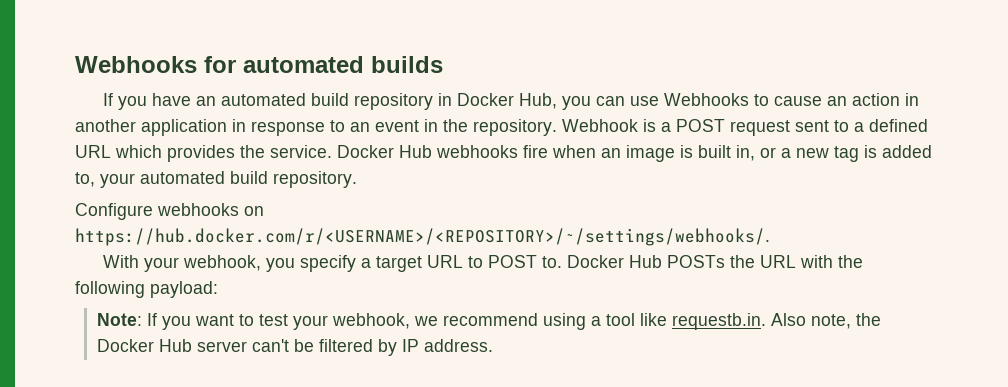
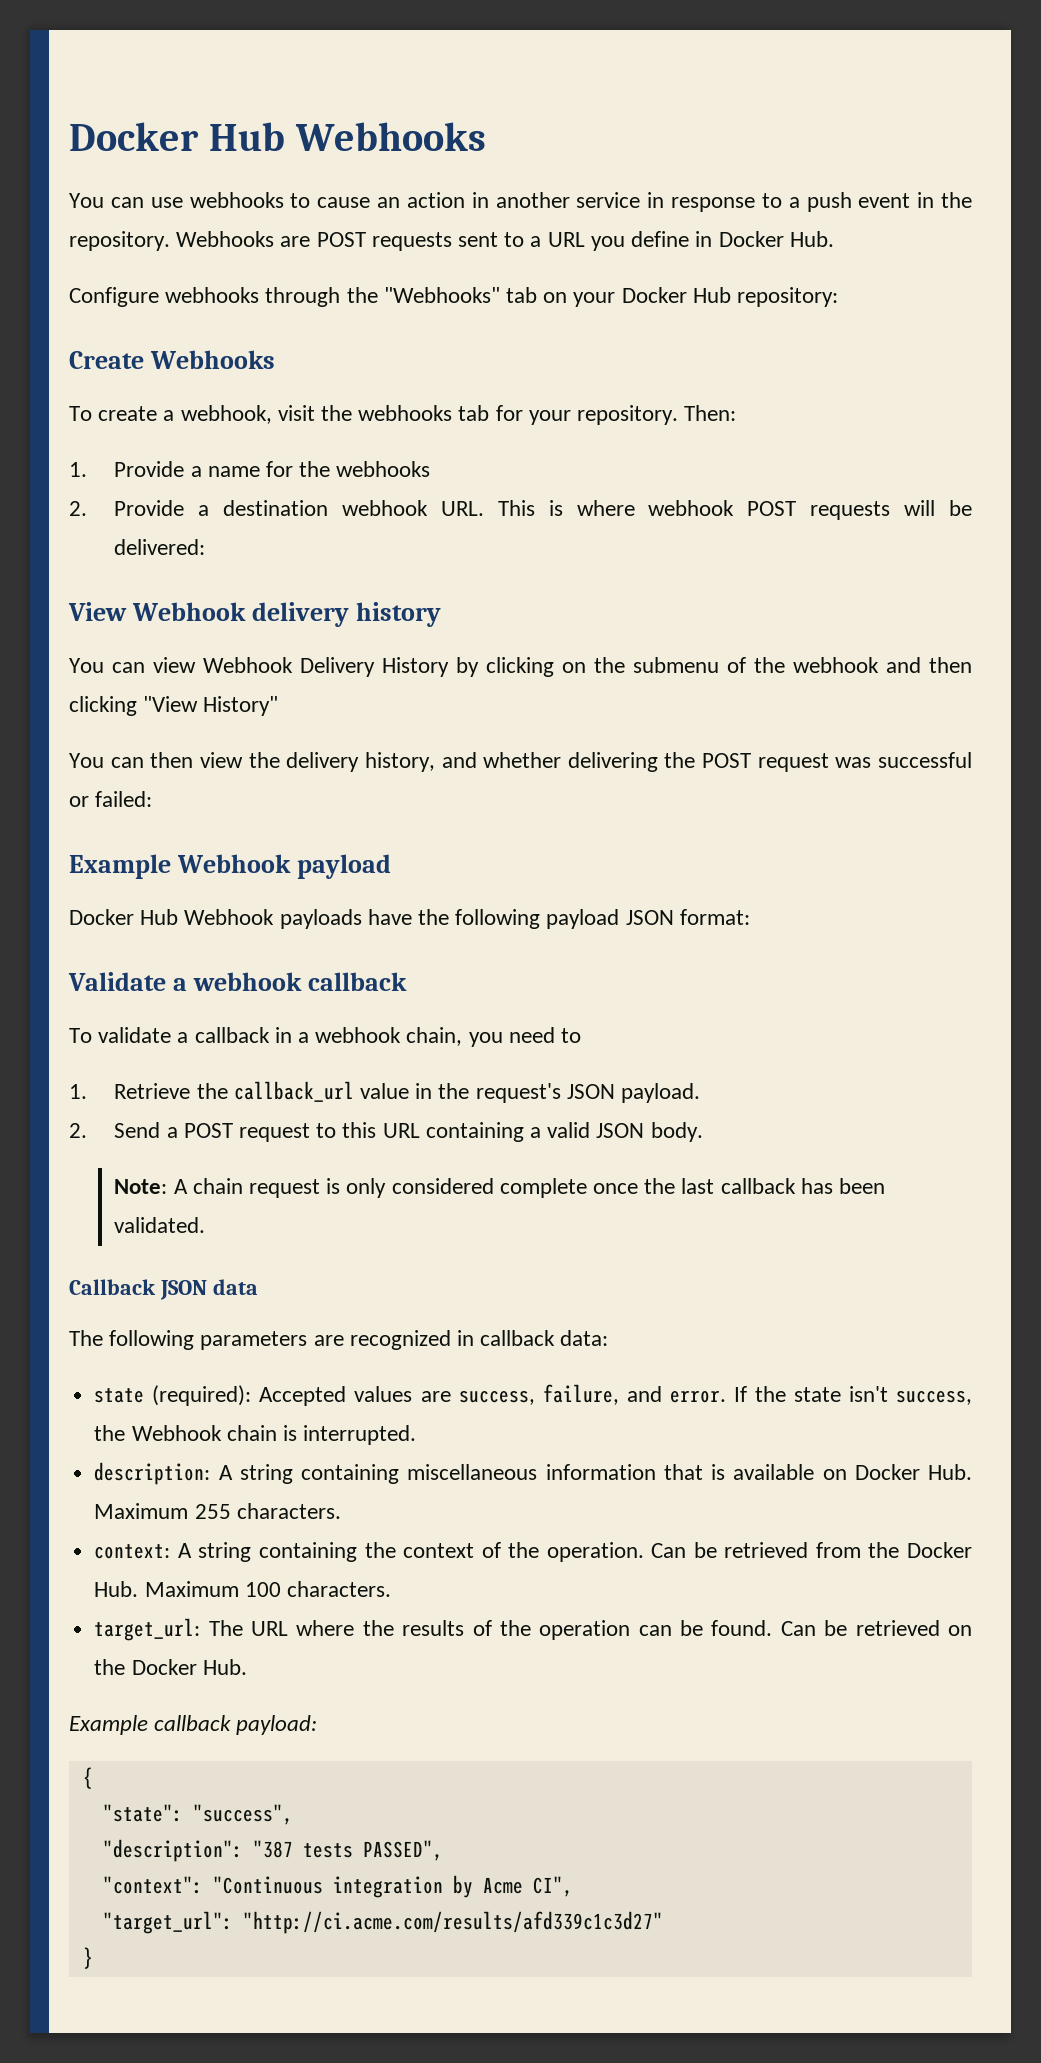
[75,56,443,73] [103,93,592,110] Webhooks for automated builds // If you have an automated build repository in Docker Hub, you -> [69,122,486,151] [69,193,104,208] Docker Hub Webhooks // You
[664,93,750,106] Webhooks -> [189,192,284,208] webhooks
[141,119,227,136] application -> [576,192,641,208] service
[350,122,370,132] an -> [788,192,852,212] a push
[562,119,928,136] [75,145,932,162] [75,171,357,188] [75,203,264,220] [75,228,770,246] [103,255,864,272] [75,281,218,298] [96,313,881,330] [96,339,493,356] Webhook is a POST request sent to a defined URL which provides the service. Docker Hub webhooks fire when an image is built in, or a new tag is added to, your automated build repository. // Configure webhooks on https://hub.docker.com/r/<USERNAME>/<REPOSITORY>/~/settings/webhooks/. // With your webhook, you specify a target URL to POST to. Docker Hub POSTs the URL with the following payload: // Note: If you want to test your webhook, we recommend using a tool like requestb.in. Also note, the Docker Hub server can't be filtered by IP address. -> [176,231,834,251] [69,287,839,307] [69,350,275,369] [69,405,737,425] [69,461,431,477] [69,500,972,520] [114,539,206,555] [68,602,441,627] [69,657,972,677] [69,696,279,716] [69,752,972,772] [69,791,153,807] [69,854,391,879] [69,909,750,929] [68,972,407,991] [69,1027,582,1047] [69,1081,701,1103] [69,1122,703,1142] [114,1178,886,1198] [114,1217,206,1233] [69,1279,258,1300] [69,1330,609,1350] [94,1384,973,1406] [94,1425,417,1445] [94,1462,972,1485] [94,1503,341,1519] [94,1542,972,1562] [94,1581,391,1597] [94,1618,972,1641] [94,1659,247,1675] [69,1715,318,1735] [82,1767,93,1789] [102,1804,293,1825] [102,1839,443,1862] [102,1875,573,1898] [102,1911,663,1934] [82,1947,93,1969] Webhooks are POST requests sent to a URL you define in Docker Hub. // Configure webhooks through the "Webhooks" tab on your Docker Hub repository: // Create Webhooks // To create a webhook, visit the webhooks tab for your repository. Then: // 1. Provide a name for the webhooks // 2. Provide a destination webhook URL. This is where webhook POST requests will be delivered: // View Webhook delivery history // You can view Webhook Delivery History by clicking on the submenu of the webhook and then clicking "View History" // You can then view the delivery history, and whether delivering the POST request was successful or failed: // Example Webhook payload // Docker Hub Webhook payloads have the following payload JSON format: // Validate a webhook callback // To validate a callback in a webhook chain, you need to // 1. Retrieve the callback_url value in the request's JSON payload. // 2. Send a POST request to this URL containing a valid JSON body. // Note: A chain request is only considered complete once the last callback has been validated. // Callback JSON data // The following parameters are recognized in callback data: // state (required): Accepted values are success, failure, and error. If the state isn't success, the Webhook chain is interrupted. // description: A string containing miscellaneous information that is available on Docker Hub. Maximum 255 characters. // context: A string containing the context of the operation. Can be retrieved from the Docker Hub. Maximum 100 characters. // target_url: The URL where the results of the operation can be found. Can be retrieved on the Docker Hub. // Example callback payload: // { // "state": "success", // "description": "387 tests PASSED", // "context": "Continuous integration by Acme CI", // "target_url": "http://ci.acme.com/results/afd339c1c3d27" // }

